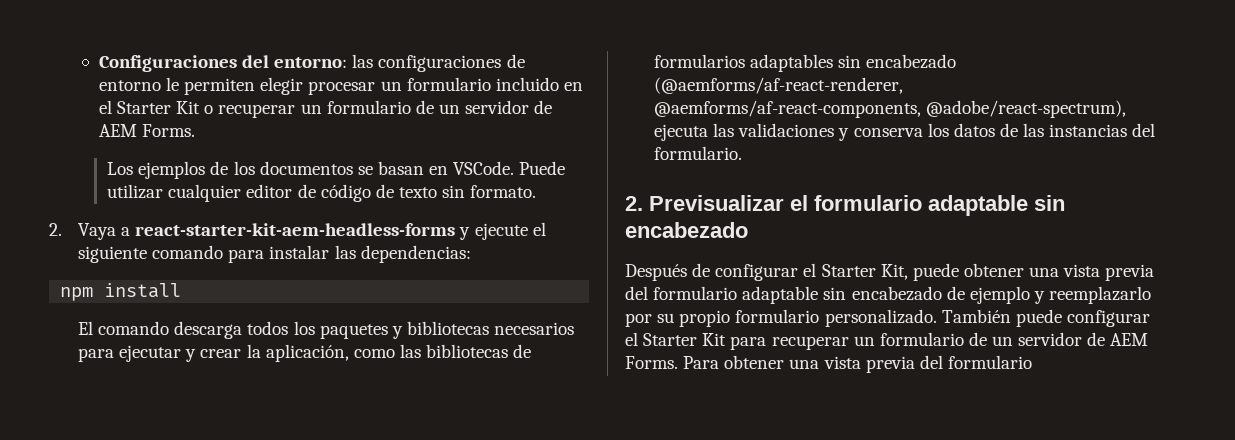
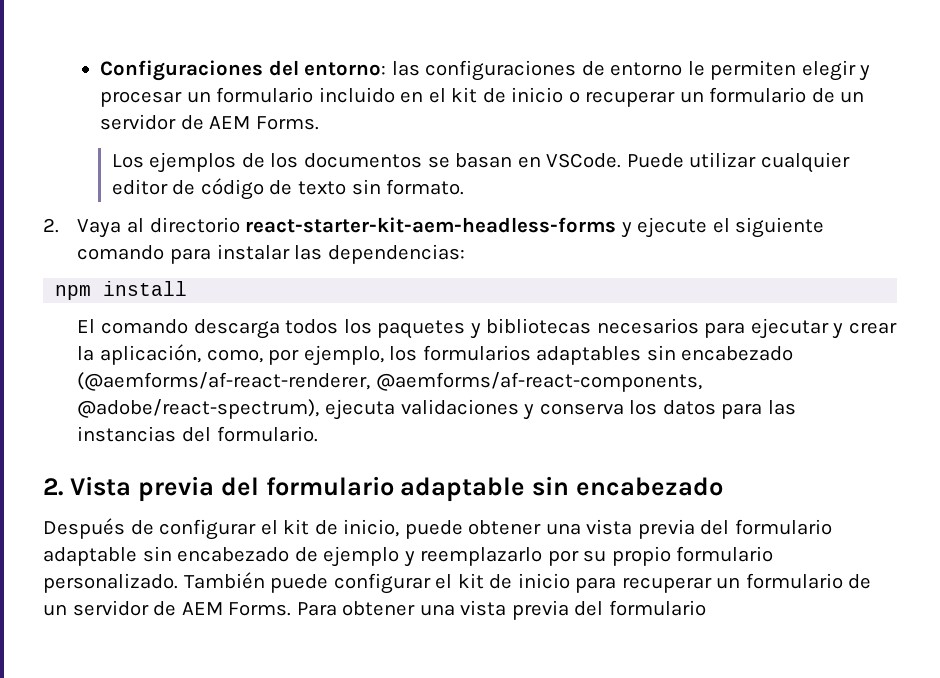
(304, 86) none -> [859,65,871,81] y
[117,101,201,114] Starter Kit -> [451,87,564,103] kit de inicio
[121,227,131,236] a -> [126,217,240,233] al directorio
[353,344,532,358] como las bibliotecas de -> [206,345,418,366] como, por ejemplo, los
[713,123,735,137] las -> (395, 409) none
[999,123,1018,137] de -> [721,403,763,419] para
[649,195,808,211] Previsualizar el -> [69,476,259,502] Vista previa del
[821,264,908,280] Starter Kit, -> [283,519,400,537] kit de inicio,
[643,333,727,346] Starter Kit -> [457,573,570,589] kit de inicio

